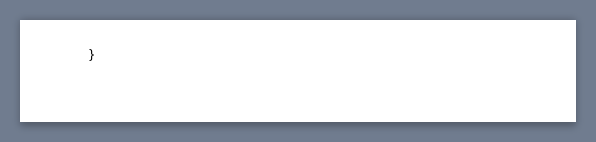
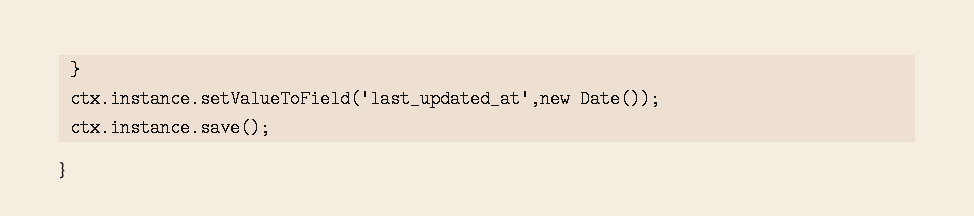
[89,49,94,61] } -> [70,61,81,79] [70,90,661,108] [70,119,271,137] [59,161,65,179] } // ctx.instance.setValueToField('last_updated_at',new Date()); // ctx.instance.save(); // }

